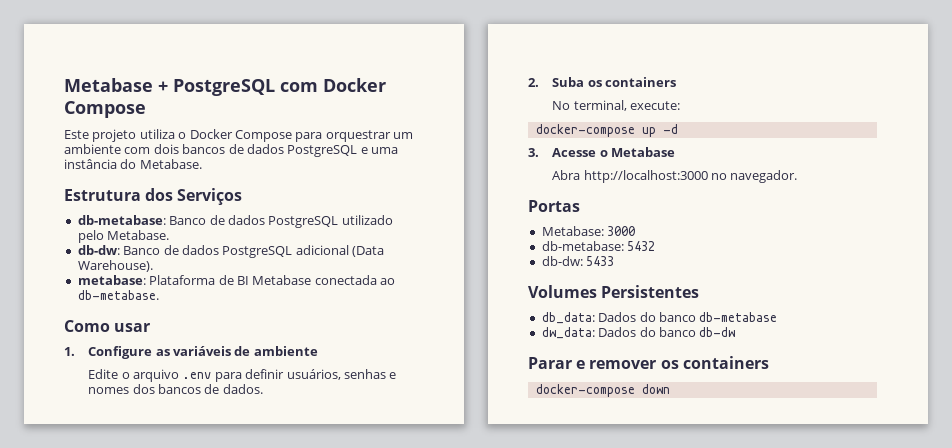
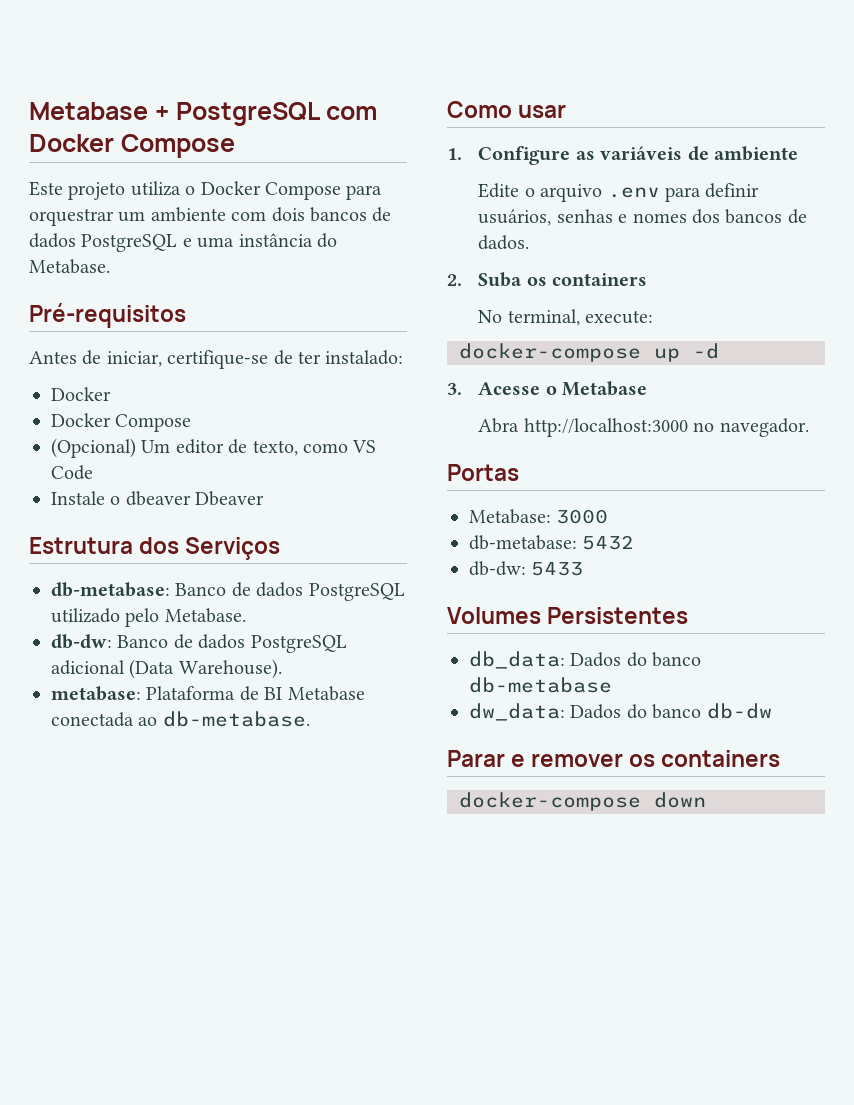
(202, 164) none -> [29,303,186,328] [29,350,404,369] [51,387,111,401] [51,413,192,432] [51,438,377,458] [51,465,93,480] [51,491,265,506] // Pré-requisitos // Antes de iniciar, certifique-se de ter instalado: // Docker // Docker Compose // (Opcional) Um editor de texto, como VS Code // Instale o dbeaver Dbeaver

